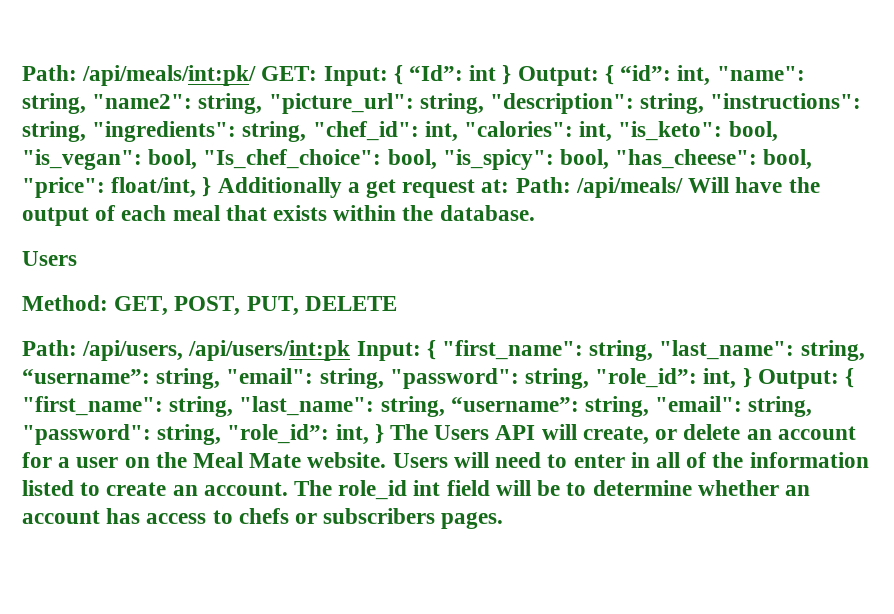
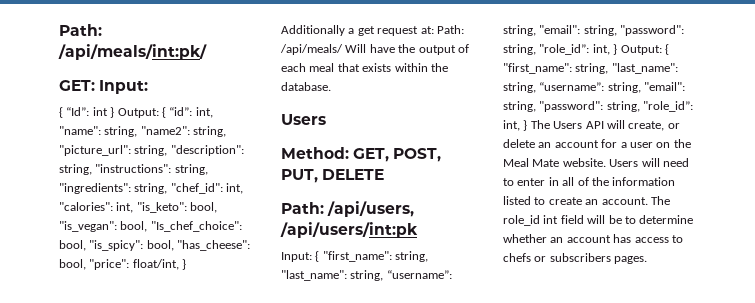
(257, 75) none -> (207, 52) //
(388, 76) none -> (149, 87) //
(351, 350) none -> (418, 230) //

